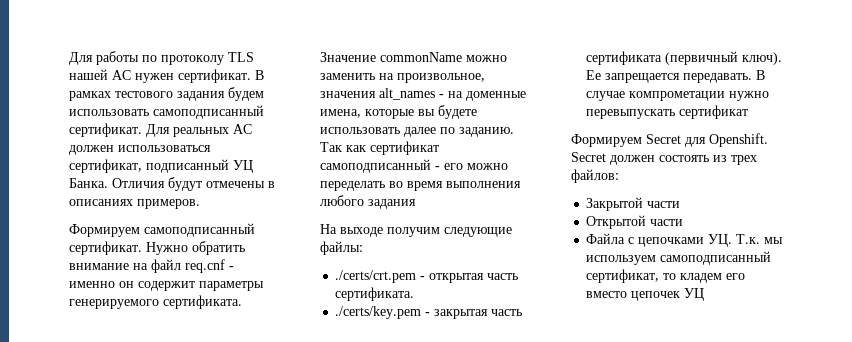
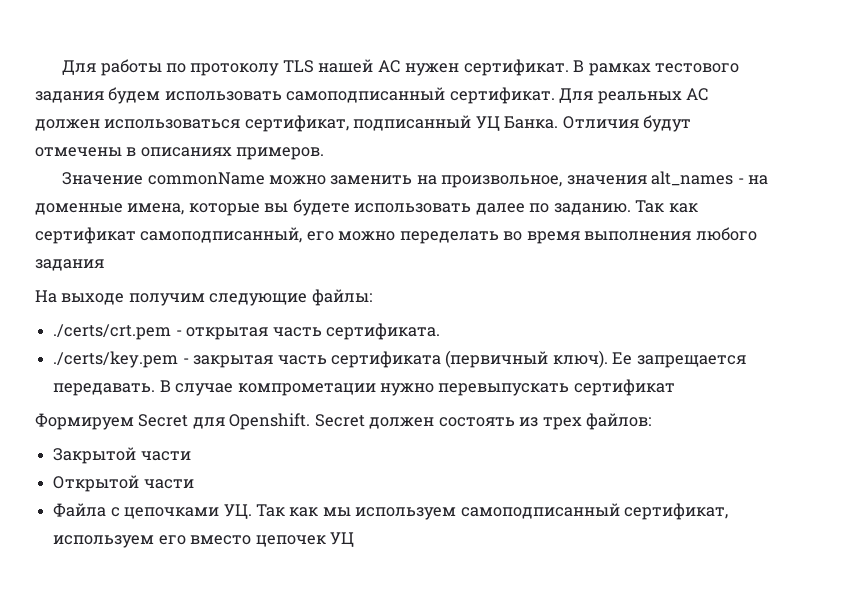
[69,223,255,237] [69,241,245,255] [69,259,234,273] [69,281,264,291] [69,295,242,309] Формируем самоподписанный сертификат. Нужно обратить внимание на файл req.cnf - именно он содержит параметры генерируемого сертификата. -> (325, 153) none
[320,159,440,173] самоподписанный - -> [140,227,303,243] самоподписанный,
[736,234,761,244] Т.к. -> [255,504,319,517] Так как
[663,273,723,283] то кладем -> [53,535,155,548] используем

